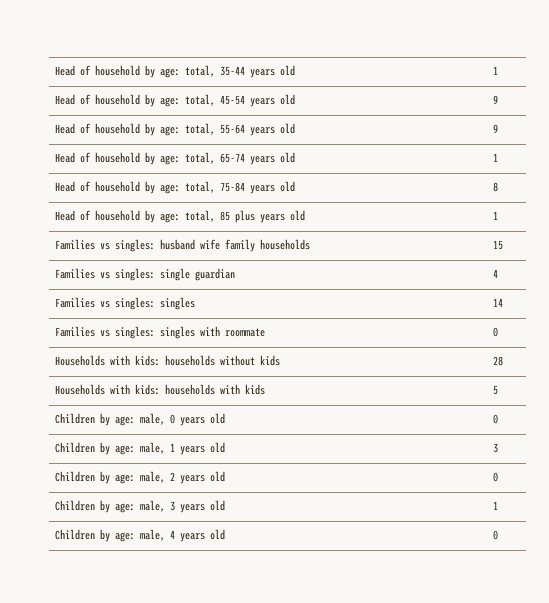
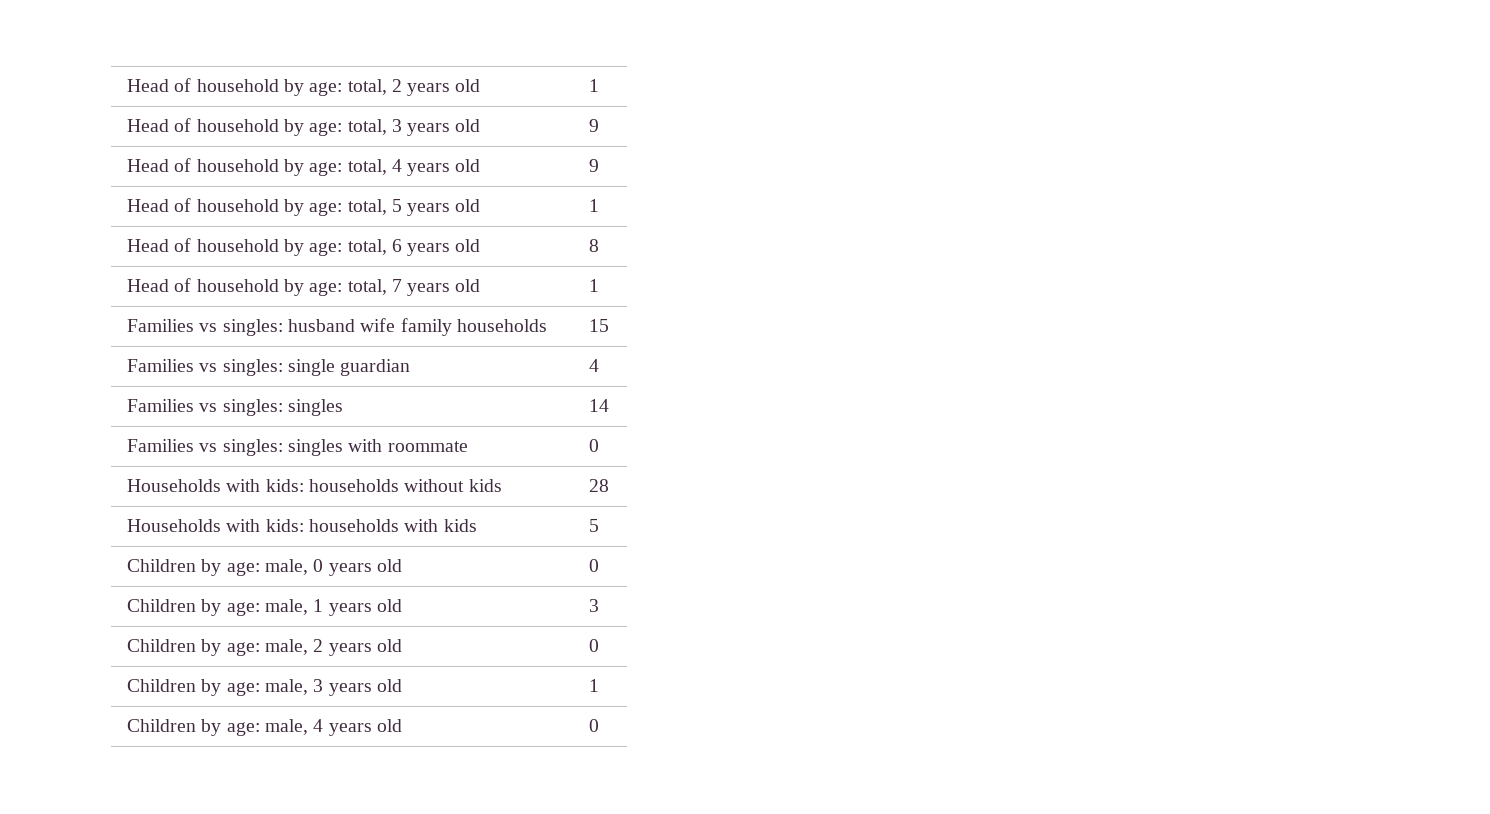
[54,65,295,78] [492,66,498,75] [54,94,295,107] [492,95,498,104] [54,123,295,136] [492,124,498,133] [54,152,295,165] [492,153,498,162] [54,181,245,194] Head of household by age: total, 35-44 years old | 1 // Head of household by age: total, 45-54 years old | 9 // Head of household by age: total, 55-64 years old | 9 // Head of household by age: total, 65-74 years old | 1 // Head of household by age: total, 75-84 -> [127,78,481,96] [589,79,600,92] [127,118,481,136] [589,119,600,132] [127,158,481,176] [589,159,600,172] [127,198,481,216] [589,199,600,212] [127,238,402,256] Head of household by age: total, 2 years old | 1 // Head of household by age: total, 3 years old | 9 // Head of household by age: total, 4 years old | 9 // Head of household by age: total, 5 years old | 1 // Head of household by age: total, 6
[219,210,255,223] 85 plus -> [391,279,402,292] 7

